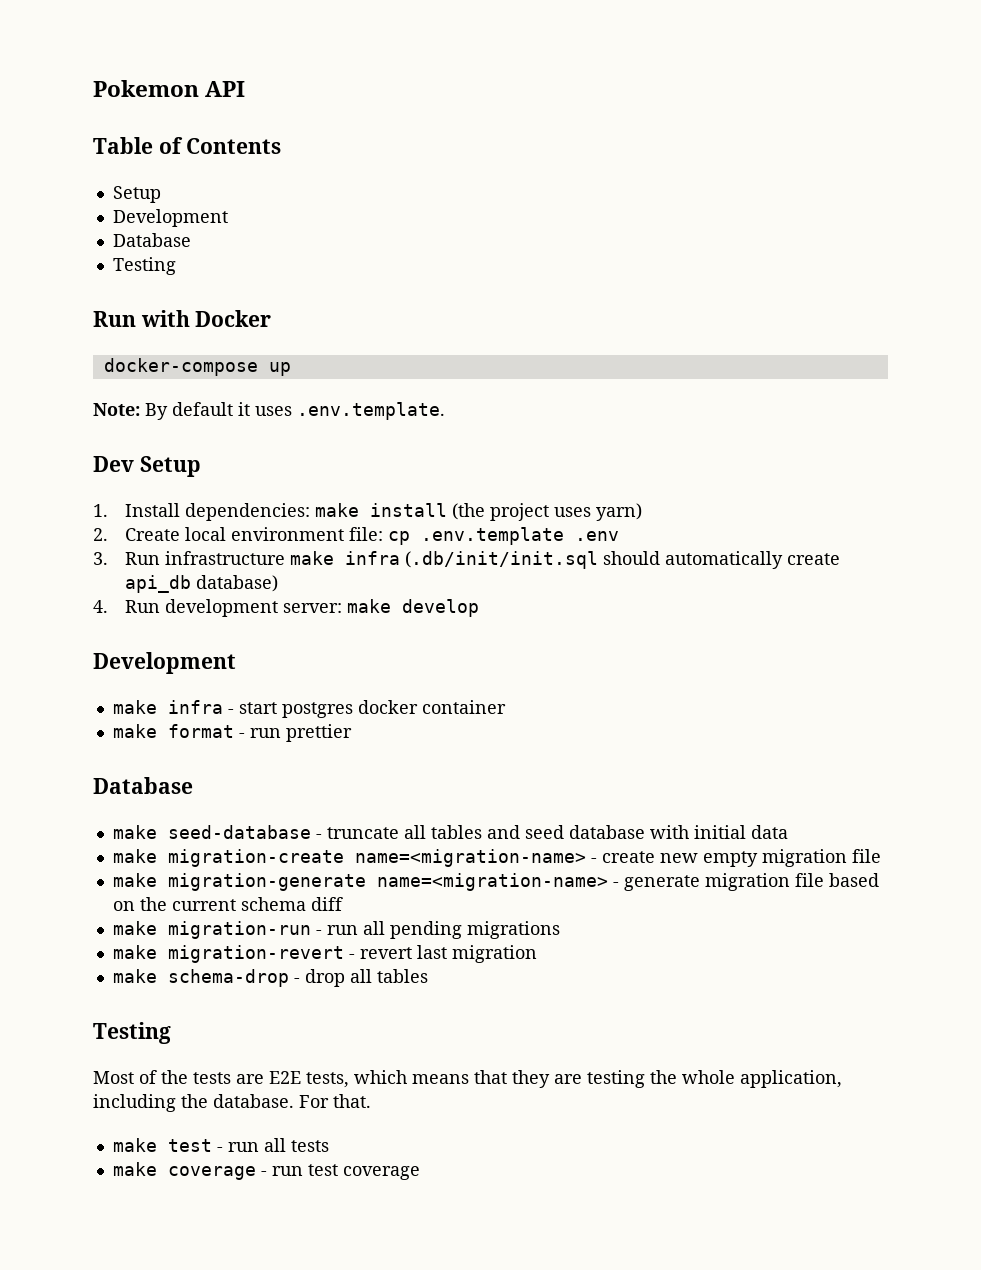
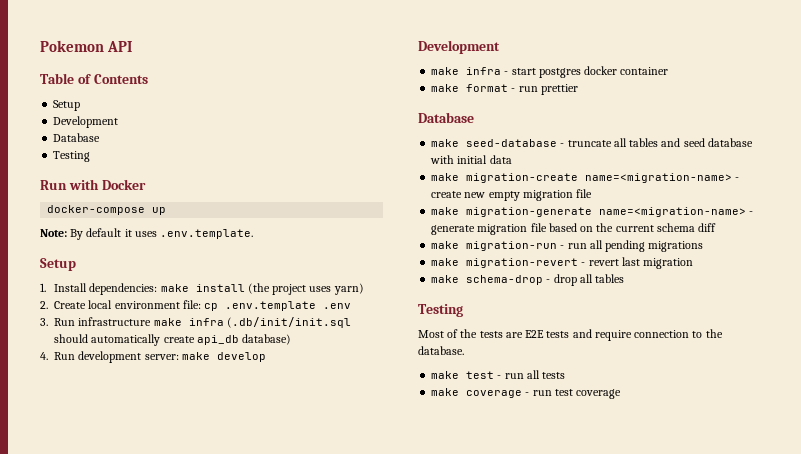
[93,456,134,472] Dev -> (254, 234) none
[306,1070,842,1088] [93,1094,176,1112] tests, which means that they are testing the whole application, including -> [546,329,703,341] tests and require connection to
[299,1094,371,1108] For that. -> (464, 350) none

